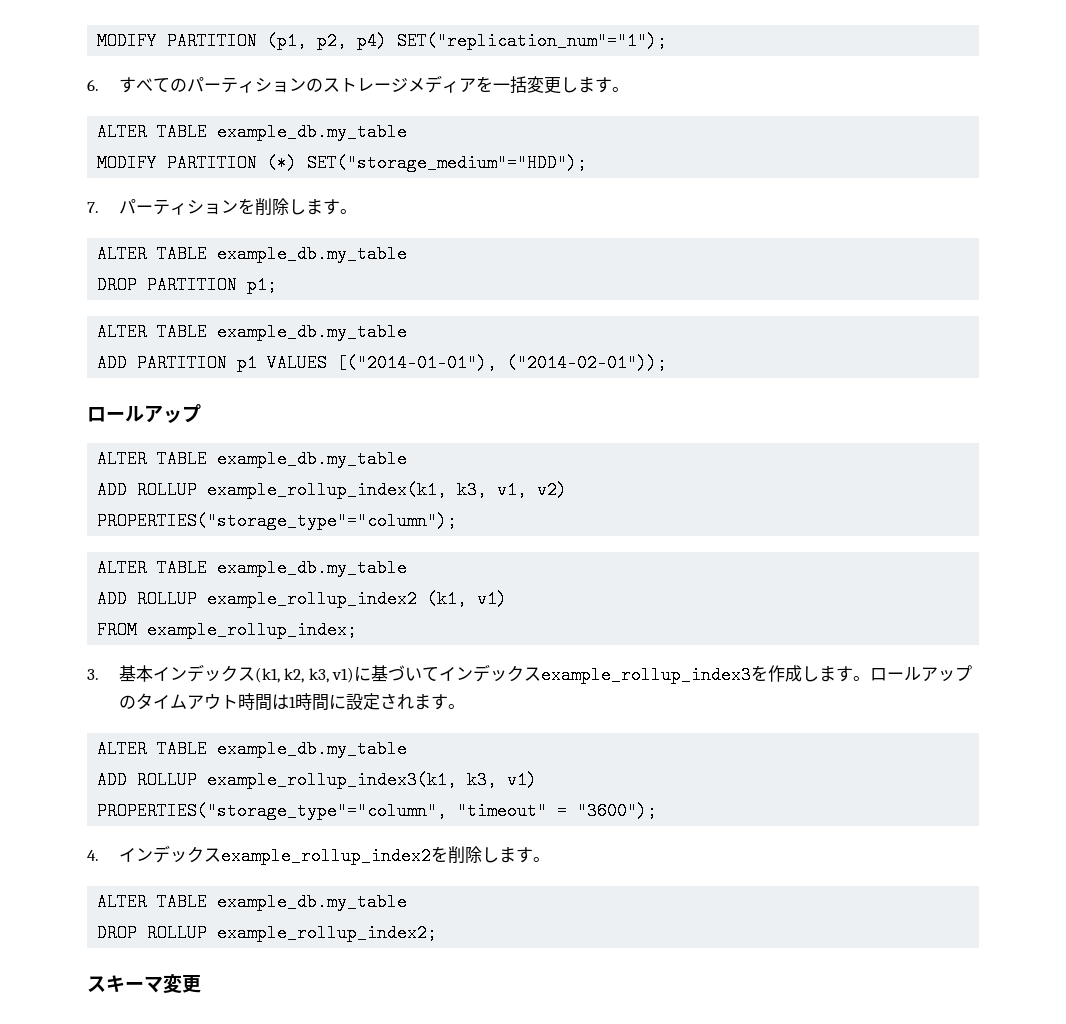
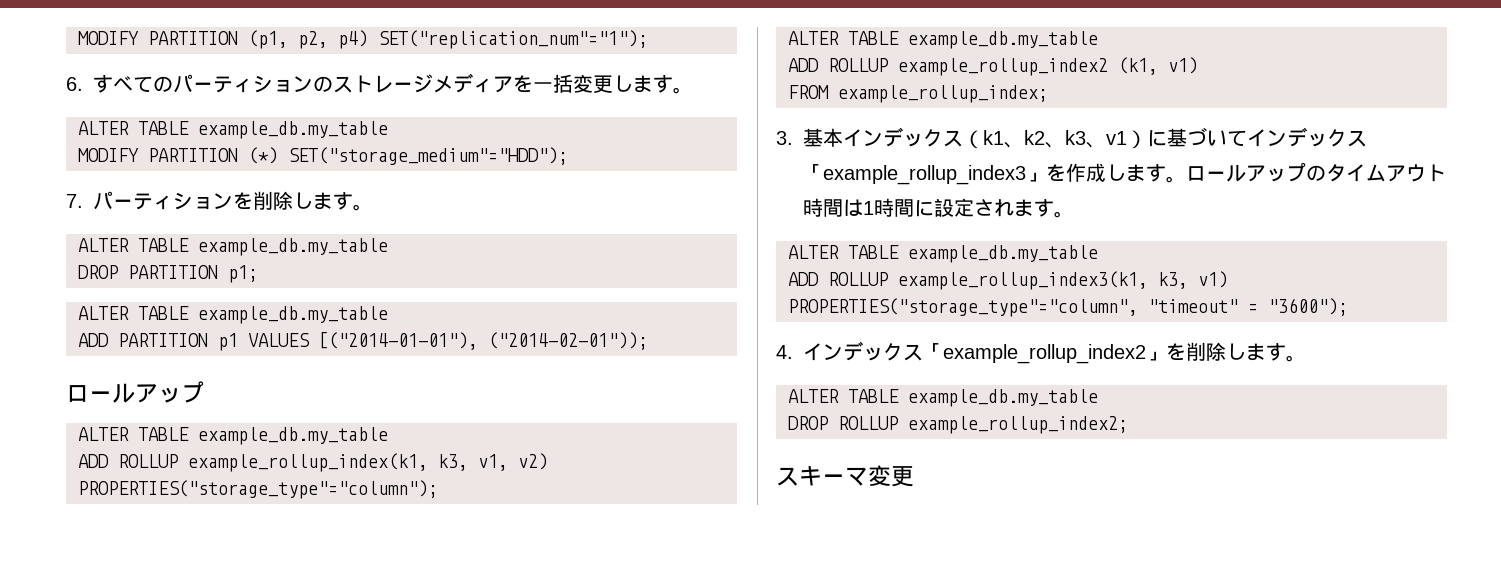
[254,667,355,683] (k1, k2, k3, v1) -> [963,130,1147,149] （k1、k2、k3、v1）
[541,666,752,684] example_rollup_index3 -> [803,164,1046,185] 「example_rollup_index3」
[220,847,431,865] example_rollup_index2 -> [923,343,1166,364] 「example_rollup_index2」

